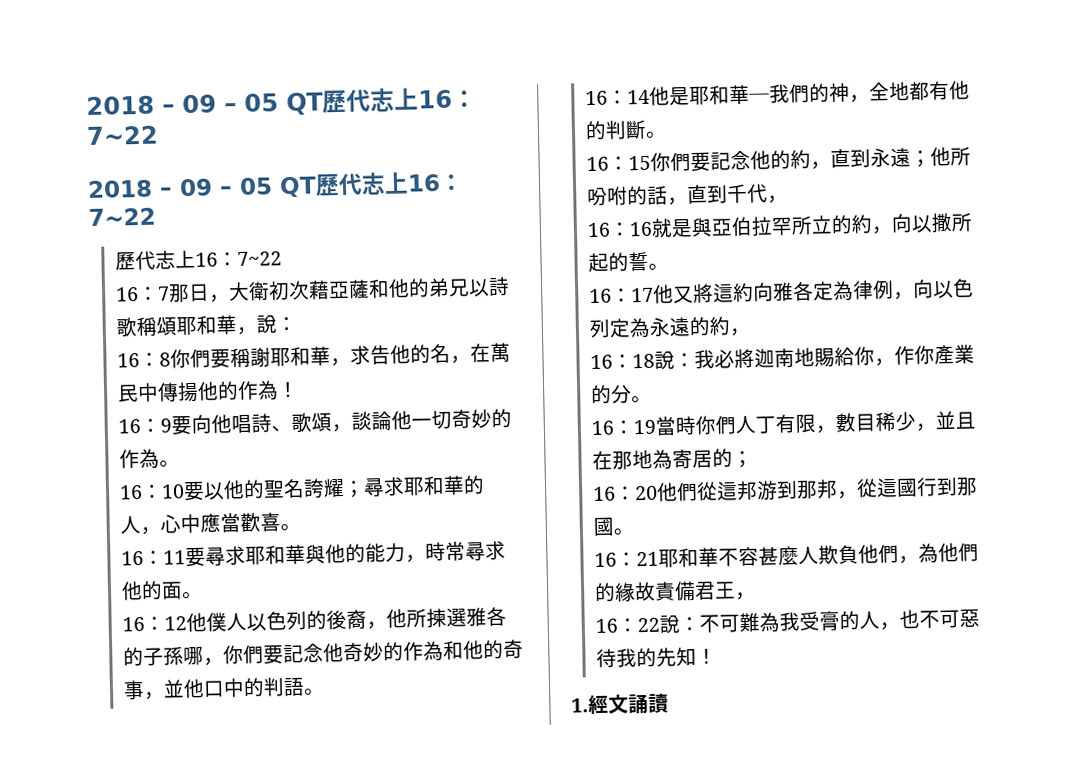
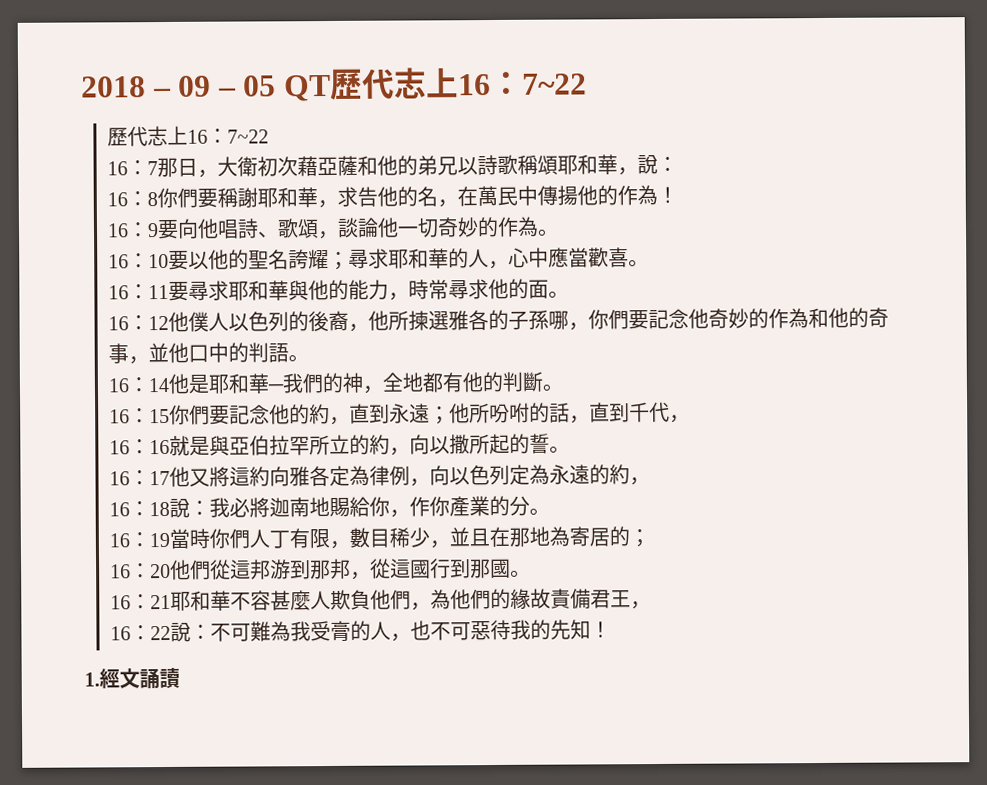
[87,171,464,199] [88,207,156,227] // 2018 – 09 – 05 QT歷代志上16：7~22 -> (587, 84) none

